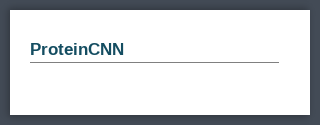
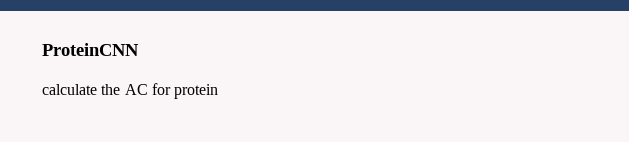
(124, 49) none -> [42,83,219,99] // calculate the AC for protein

